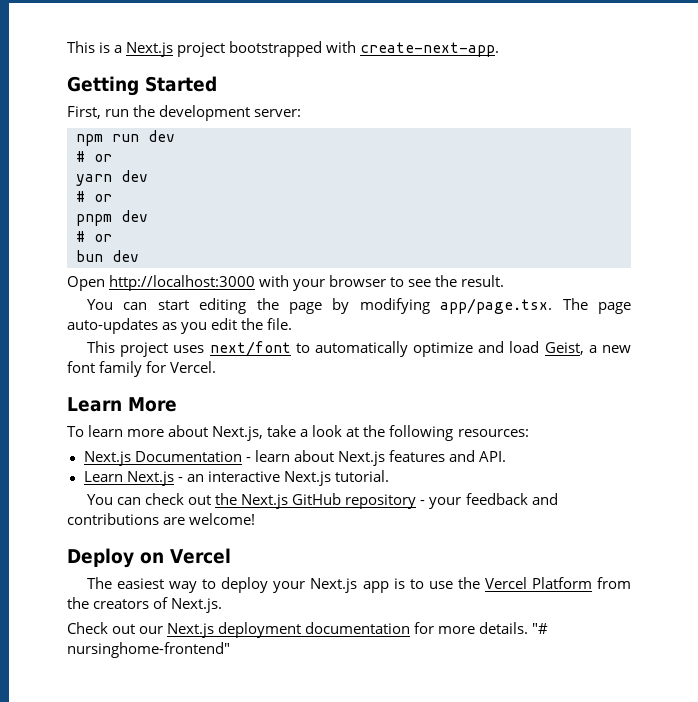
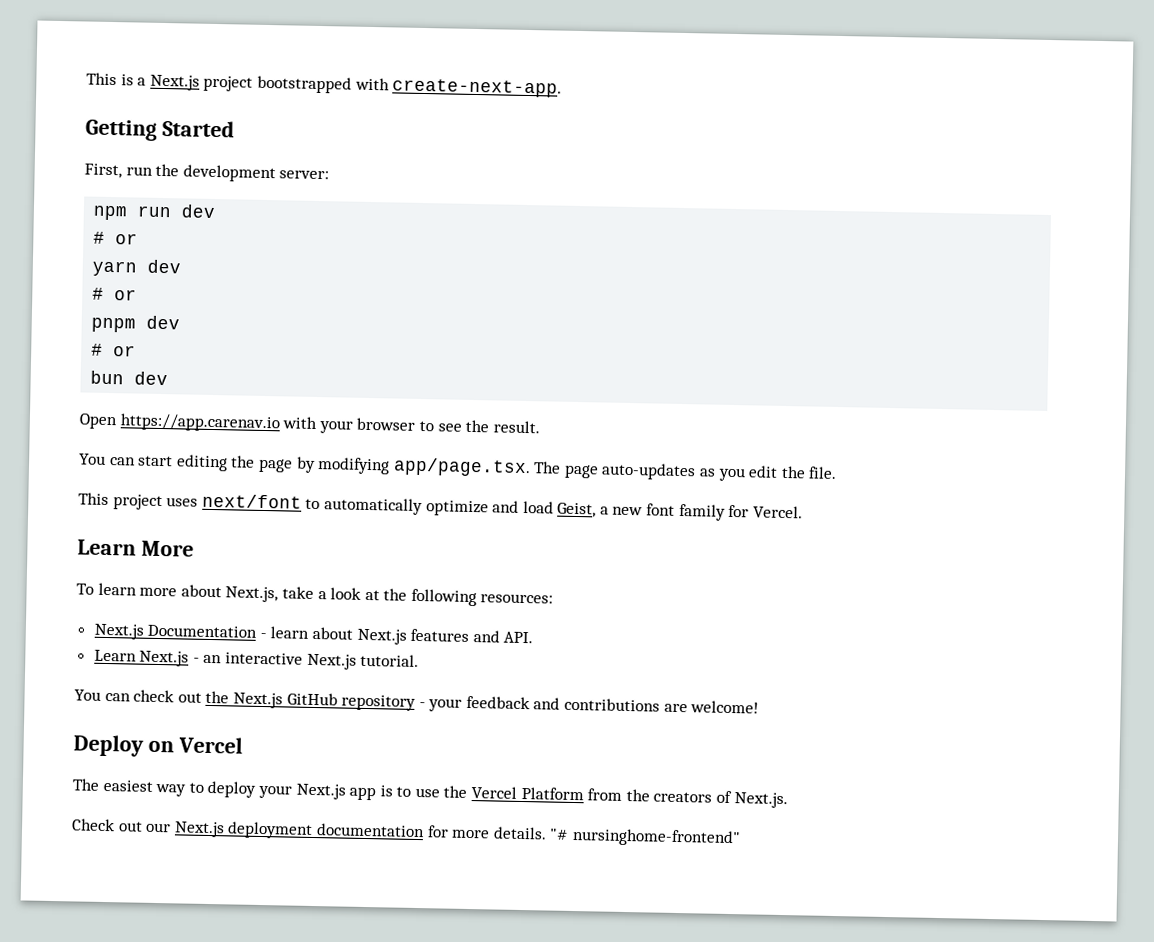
[109,275,256,291] http://localhost:3000 -> [119,413,280,433] https://app.carenav.io

